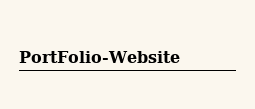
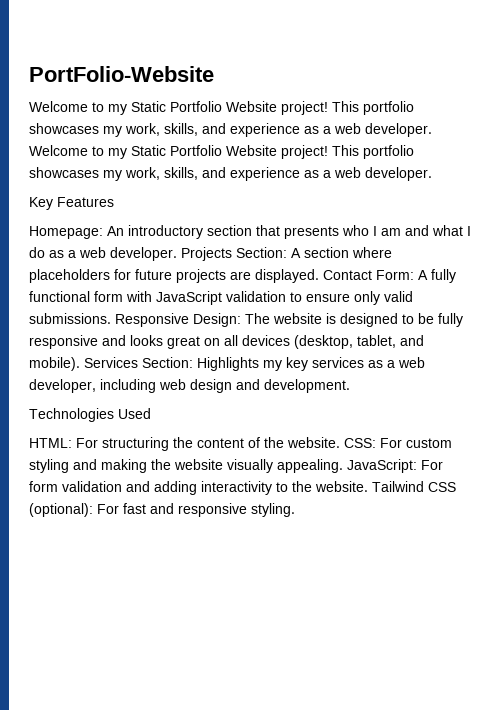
(180, 57) none -> [29,101,414,115] [29,123,432,137] [29,145,414,159] [29,167,432,181] [29,197,114,210] [29,225,471,239] [29,247,392,261] [29,269,456,283] [29,291,413,305] [29,313,463,327] [29,335,424,349] [29,357,425,371] [29,379,350,393] [29,408,151,422] [29,437,452,451] [29,459,443,473] [29,481,456,495] [29,503,295,517] // Welcome to my Static Portfolio Website project! This portfolio showcases my work, skills, and experience as a web developer. Welcome to my Static Portfolio Website project! This portfolio showcases my work, skills, and experience as a web developer. // Key Features // Homepage: An introductory section that presents who I am and what I do as a web developer. Projects Section: A section where placeholders for future projects are displayed. Contact Form: A fully functional form with JavaScript validation to ensure only valid submissions. Responsive Design: The website is designed to be fully responsive and looks great on all devices (desktop, tablet, and mobile). Services Section: Highlights my key services as a web developer, including web design and development. // Technologies Used // HTML: For structuring the content of the website. CSS: For custom styling and making the website visually appealing. JavaScript: For form validation and adding interactivity to the website. Tailwind CSS (optional): For fast and responsive styling.

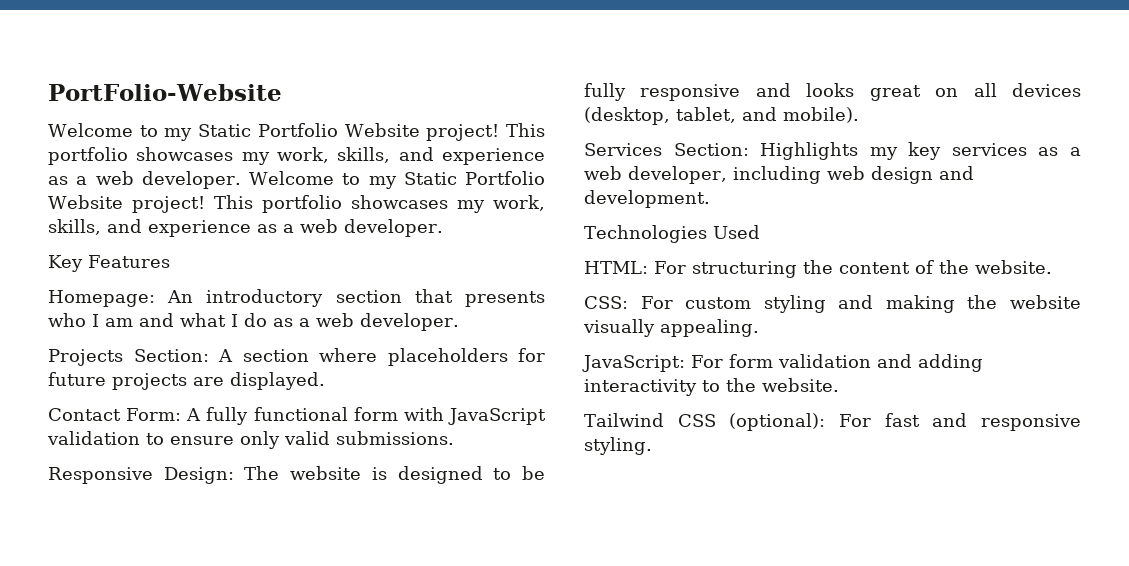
(177, 254) none -> (459, 322) //
(319, 276) none -> (325, 381) //
(111, 318) none -> (454, 438) //
(80, 364) none -> (859, 115) //
(340, 442) none -> (1052, 267) //
(343, 466) none -> (759, 328) //
(368, 486) none -> (839, 385) //

